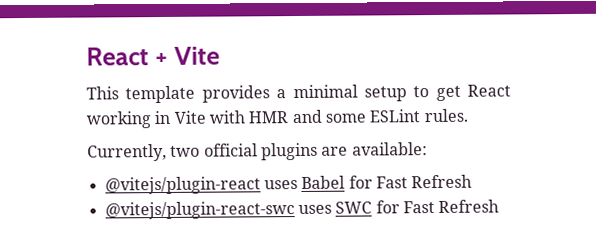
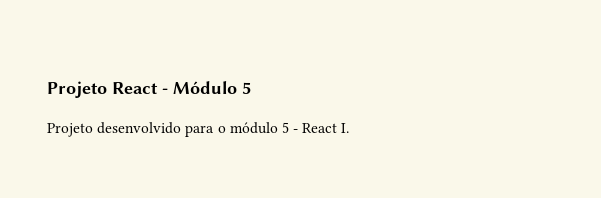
[86,46,220,66] [86,84,511,104] [86,108,468,129] [87,142,428,162] [104,174,473,195] [104,199,500,220] React + Vite // This template provides a minimal setup to get React working in Vite with HMR and some ESLint rules. // Currently, two official plugins are available: // @vitejs/plugin-react uses Babel for Fast Refresh // @vitejs/plugin-react-swc uses SWC for Fast Refresh -> [47,81,251,98] [47,122,350,137] Projeto React - Módulo 5 // Projeto desenvolvido para o módulo 5 - React I.

